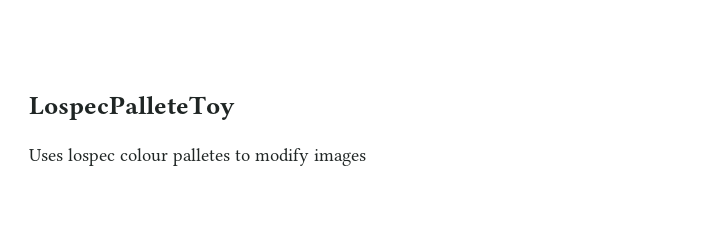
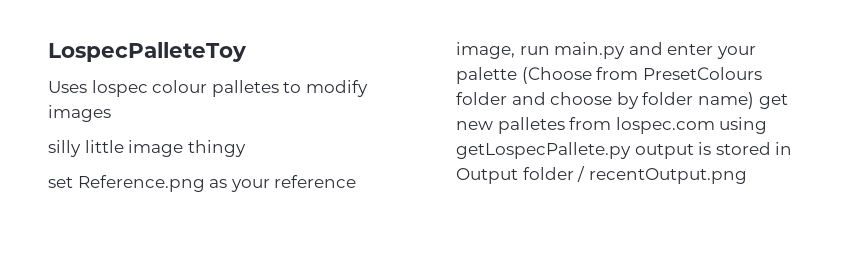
(366, 157) none -> [48,140,246,157] [48,175,357,192] [456,42,756,59] [456,67,762,84] [456,92,788,109] [456,117,768,134] [456,142,793,159] [456,166,747,184] // silly little image thingy // set Reference.png as your reference image, run main.py and enter your palette (Choose from PresetColours folder and choose by folder name) get new palletes from lospec.com using getLospecPallete.py output is stored in Output folder / recentOutput.png

